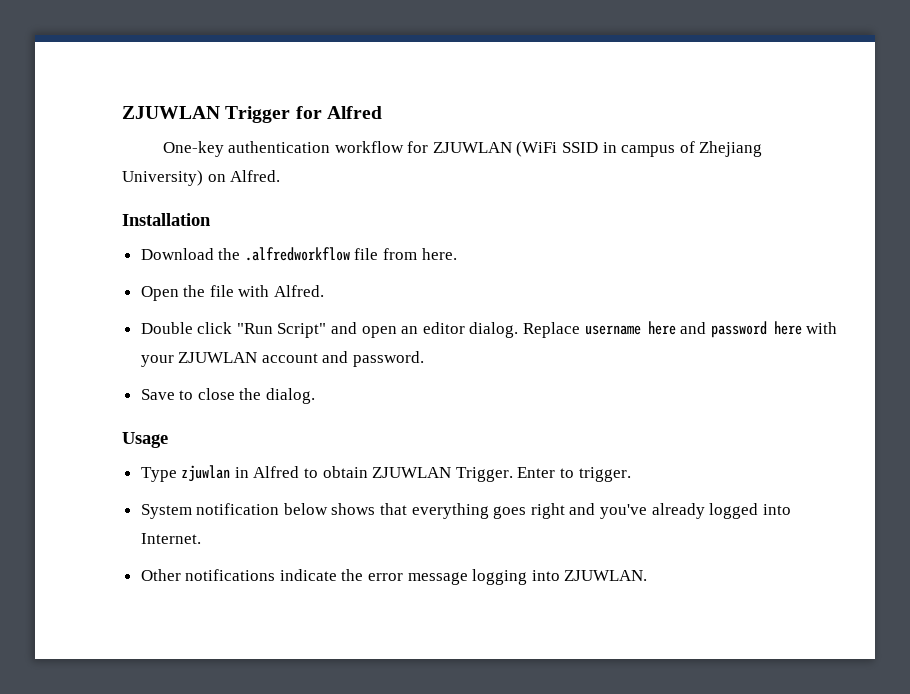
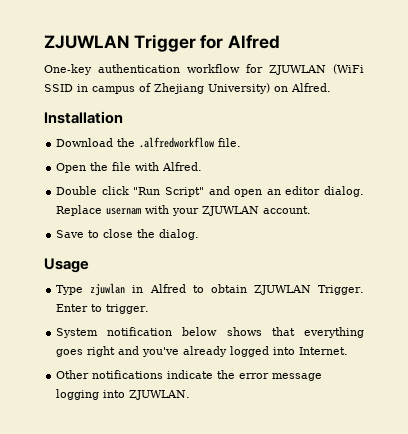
[354,248,457,260] file from here. -> [218,138,242,147] file.
[584,321,838,338] [140,351,425,367] username here and password here with your ZJUWLAN account and password. -> [106,205,312,216] usernam with your ZJUWLAN account.

